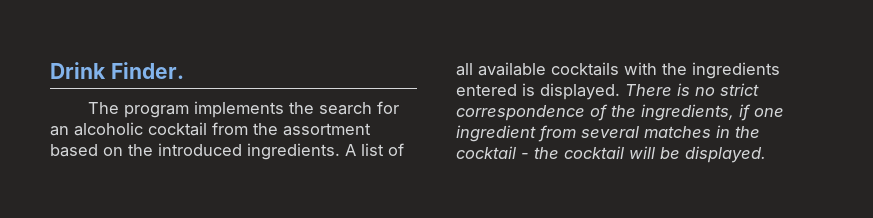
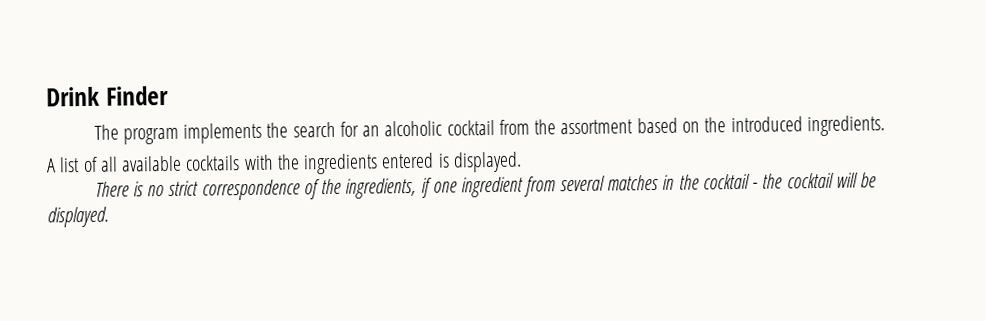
[110,62,184,79] Finder. -> [105,85,169,106] Finder
(340, 151) none -> (885, 126) //
(620, 91) none -> (522, 162) //

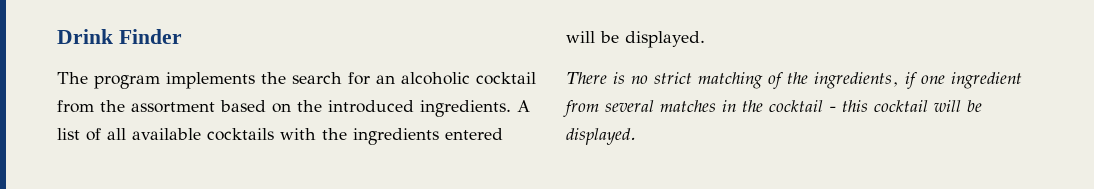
(885, 126) // -> (511, 108) none
[437,153,450,168] is -> [566,31,619,43] will be
[201,179,301,201] correspondence -> [698,72,763,89] matching
[762,173,784,189] the -> [842,100,868,112] this

